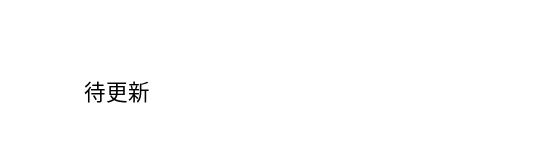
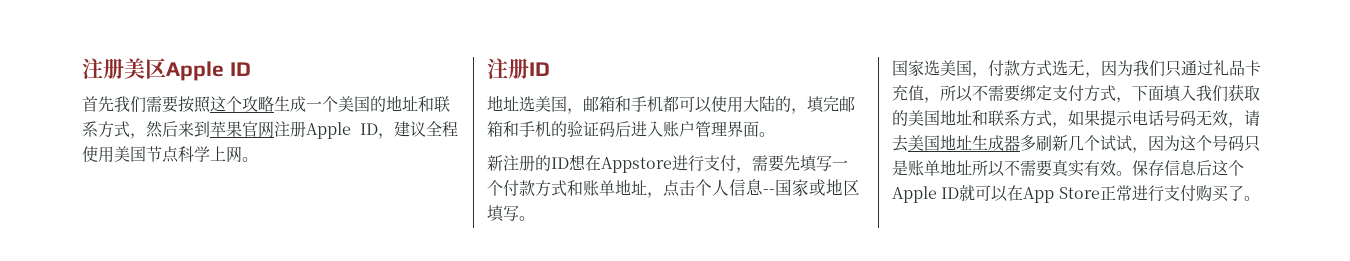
[84,81,150,103] 待更新 -> [82,58,251,81] [82,95,450,113] [82,121,458,139] [82,146,258,163] [487,58,550,79] [487,95,855,114] [487,121,775,137] [487,154,848,173] [487,179,860,198] [487,205,535,222] [892,59,1261,78] [892,84,1260,103] [892,109,1260,128] [892,134,1260,153] [892,159,1244,177] [892,185,1260,203] 注册美区Apple ID // 首先我们需要按照这个攻略生成一个美国的地址和联系方式，然后来到苹果官网注册Apple ID，建议全程使用美国节点科学上网。 // 注册ID // 地址选美国，邮箱和手机都可以使用大陆的，填完邮箱和手机的验证码后进入账户管理界面。 // 新注册的ID想在Appstore进行支付，需要先填写一个付款方式和账单地址，点击个人信息--国家或地区填写。 // 国家选美国，付款方式选无，因为我们只通过礼品卡充值，所以不需要绑定支付方式，下面填入我们获取的美国地址和联系方式，如果提示电话号码无效，请去美国地址生成器多刷新几个试试，因为这个号码只是账单地址所以不需要真实有效。保存信息后这个Apple ID就可以在App Store正常进行支付购买了。

